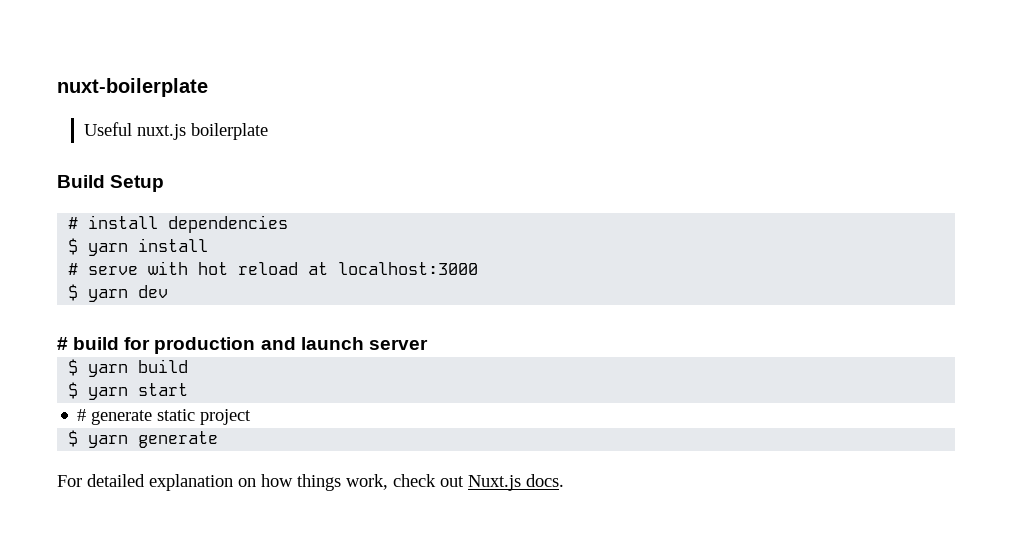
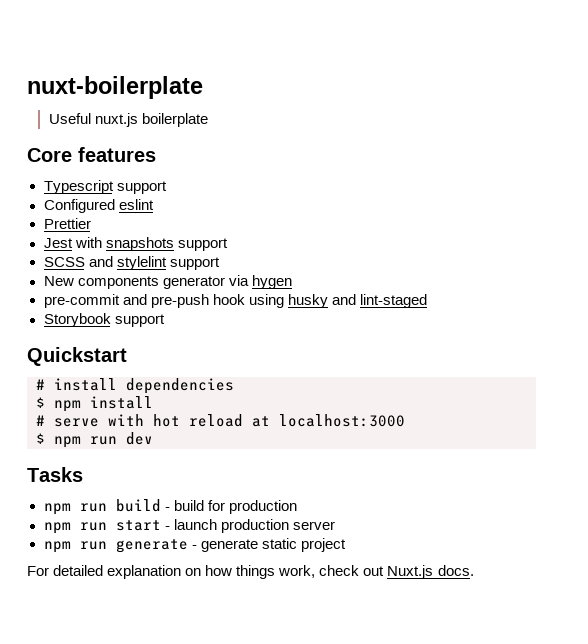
[57,175,165,192] Build Setup -> [27,147,156,162] [43,180,167,194] [43,199,154,213] [43,218,91,229] [43,237,228,251] [43,256,220,270] [43,275,292,289] [43,294,427,308] [43,313,165,327] [27,347,127,366] Core features // Typescript support // Configured eslint // Prettier // Jest with snapshots support // SCSS and stylelint support // New components generator via hygen // pre-commit and pre-push hook using husky and lint-staged // Storybook support // Quickstart
[88,243,129,256] yarn -> [54,400,81,412] npm
[88,289,129,302] yarn -> [54,436,117,448] npm run
[57,337,428,354] [68,359,189,377] [68,382,189,400] [77,409,87,421] # build for production and launch server // $ yarn build // $ yarn start // # -> [27,467,83,482] [43,499,297,515] [43,519,335,534] [43,539,197,553] Tasks // npm run build - build for production // npm run start - launch production server // npm run generate -
[68,430,219,448] // $ yarn generate -> (346, 545) none

